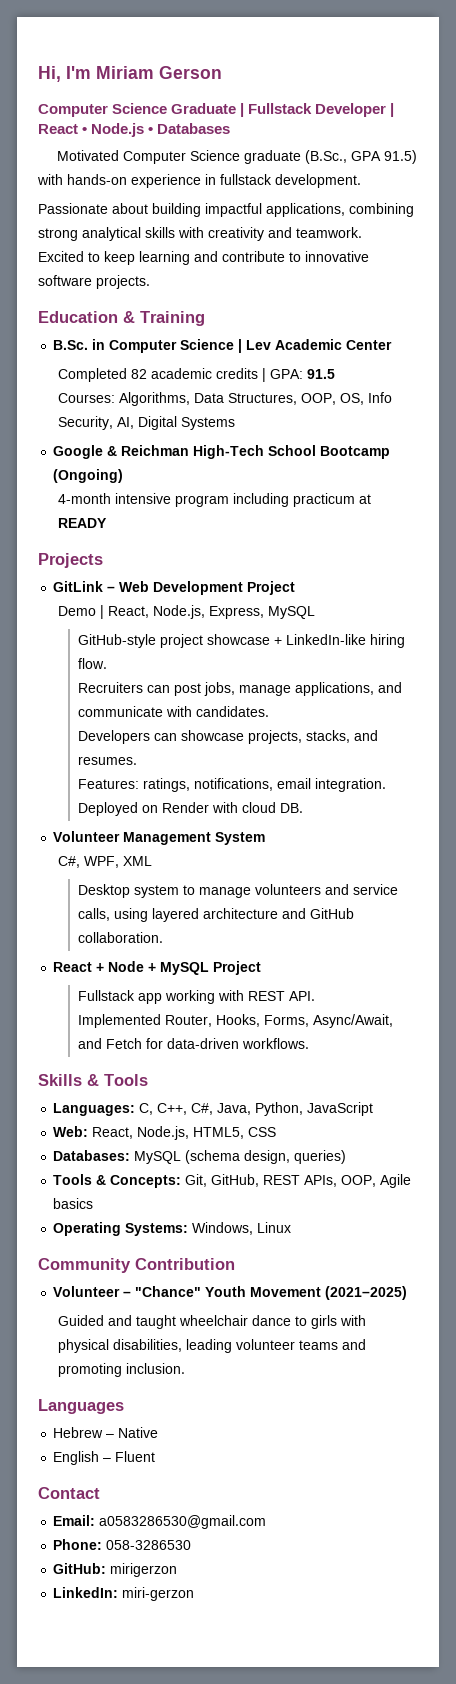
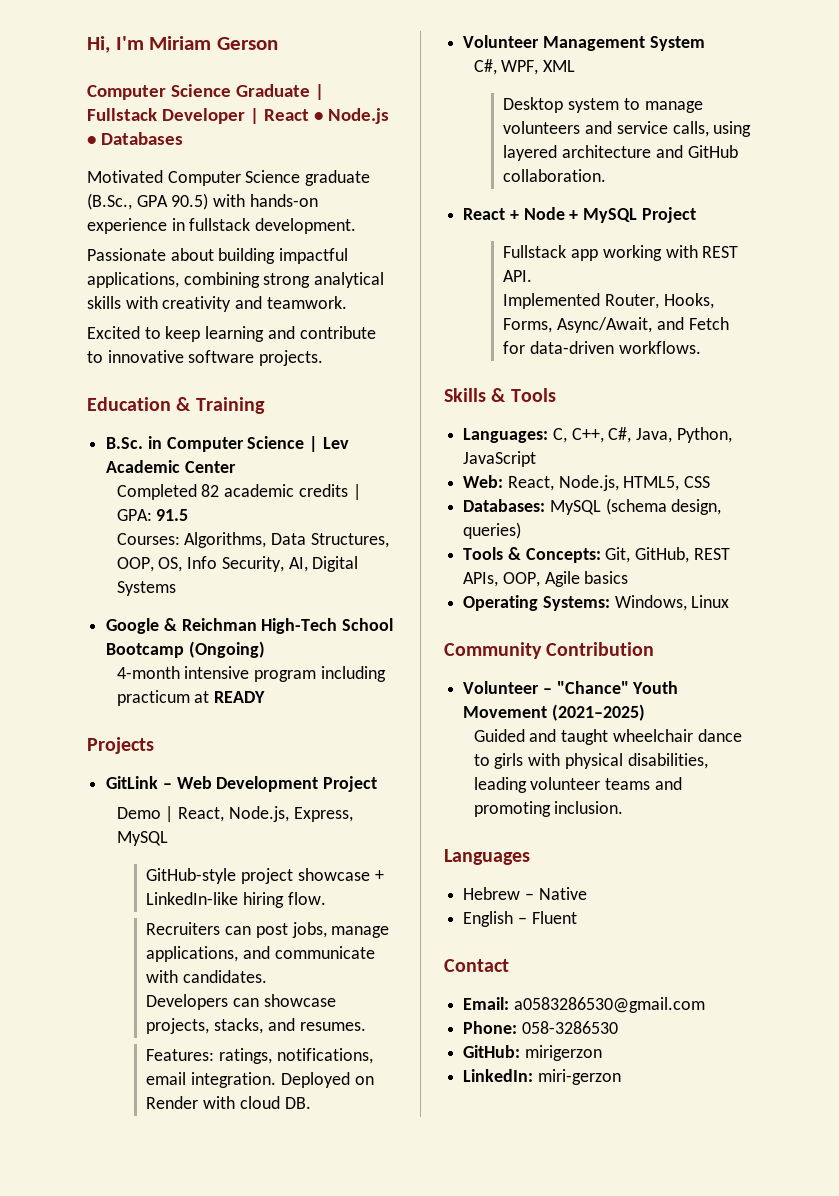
[384,150,418,164] 91.5) -> [171,193,209,210] 90.5)

